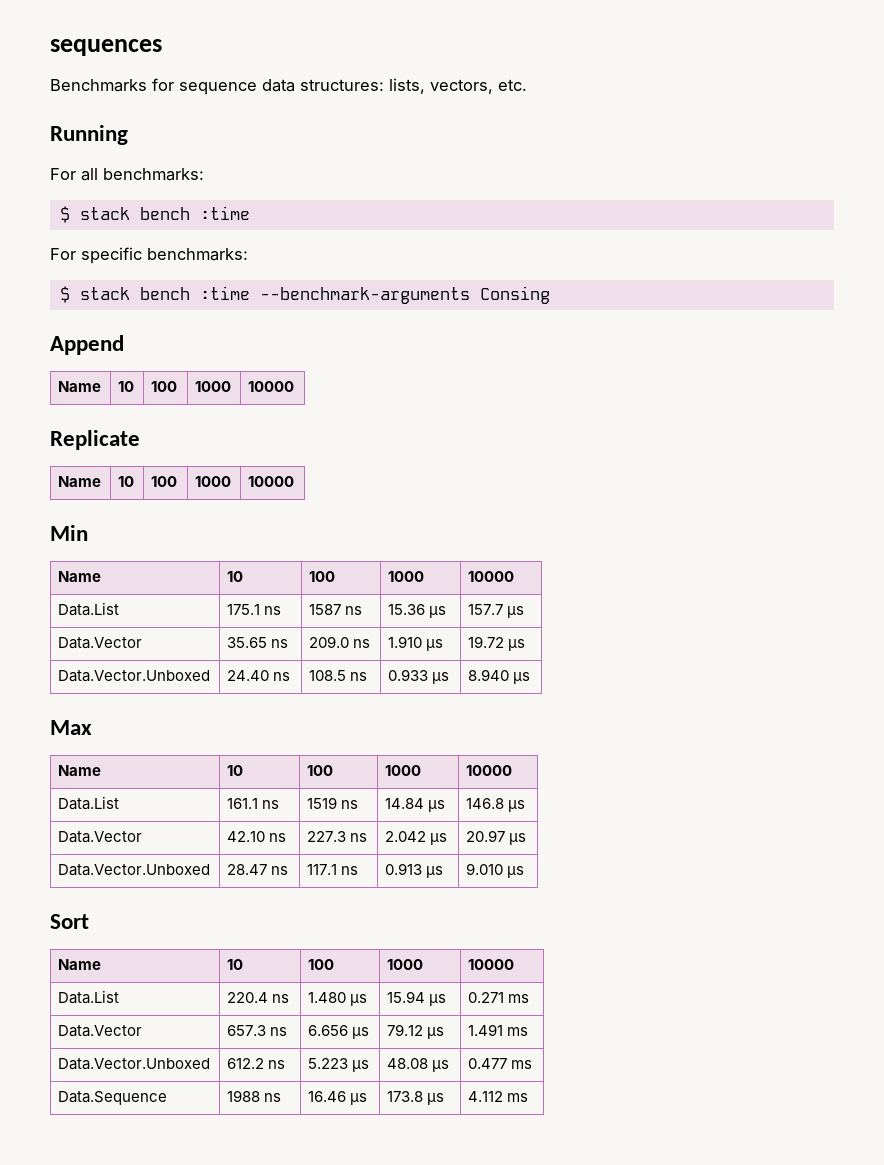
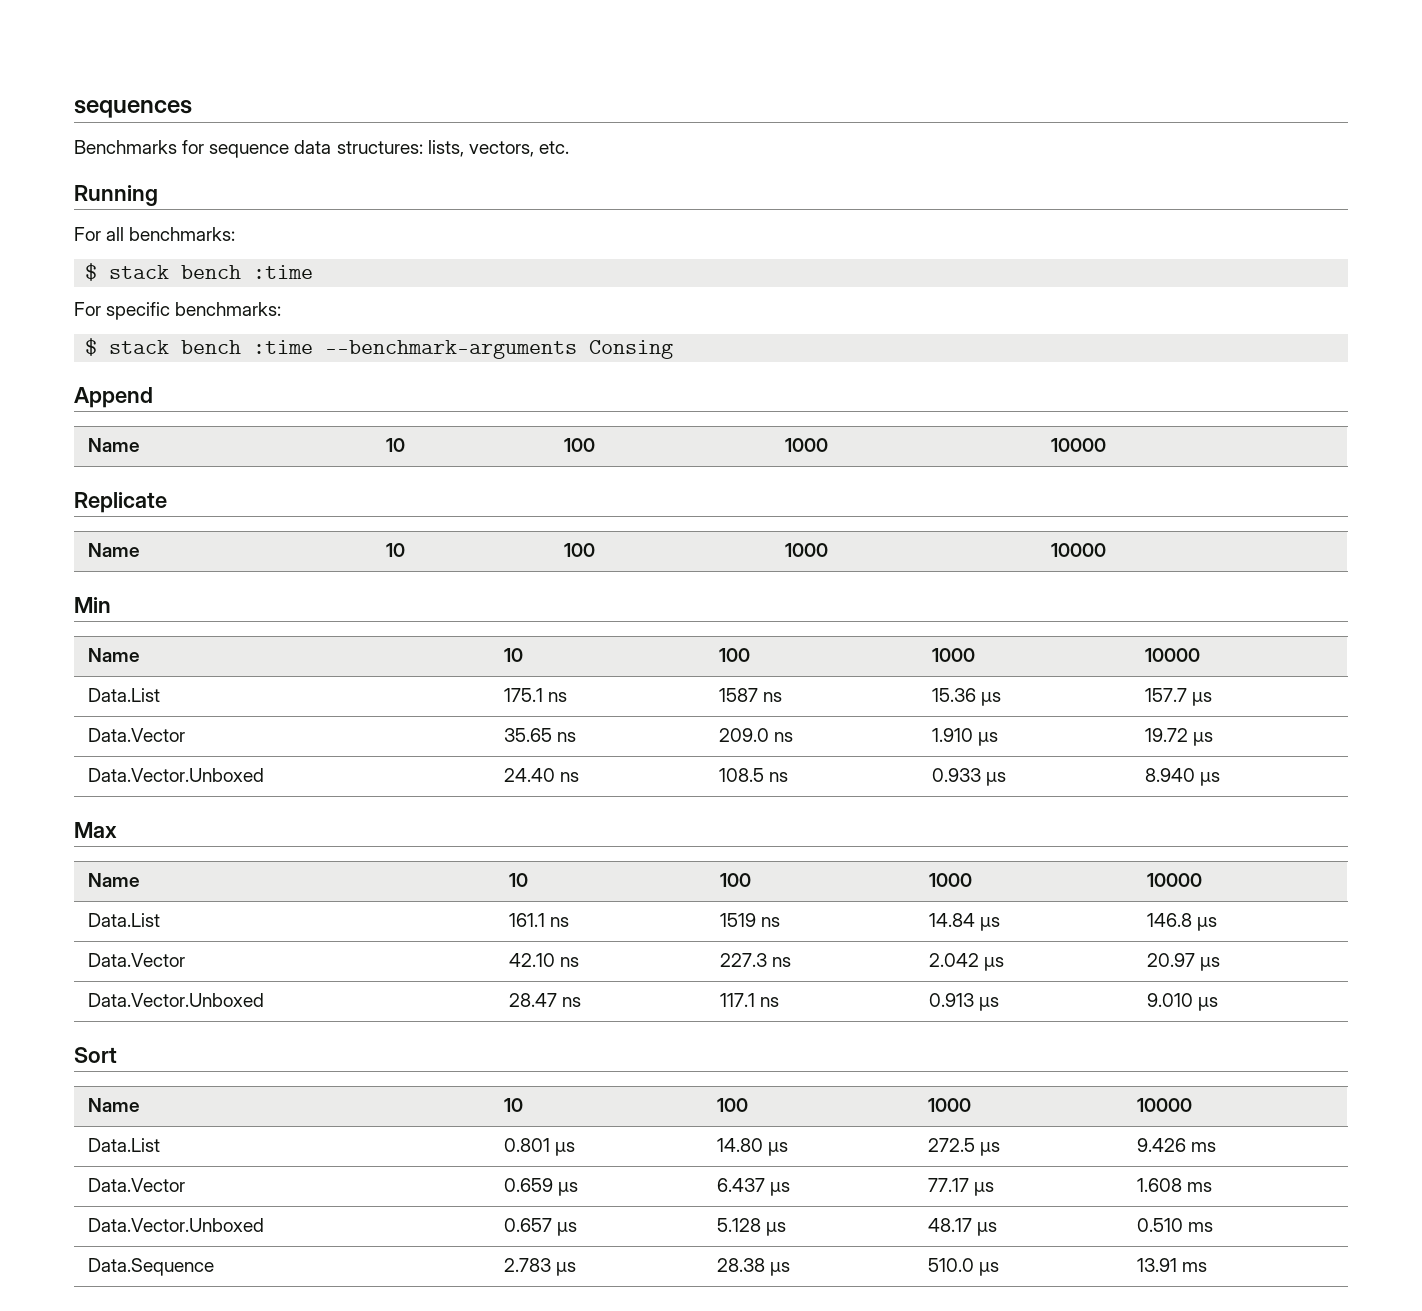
[227,992,290,1003] [308,992,368,1006] [387,991,447,1006] [468,992,505,1003] 220.4 ns | 1.480 μs | 15.94 μs | 0.271 -> [504,1138,576,1156] [717,1138,789,1156] [928,1138,1001,1156] [1137,1138,1187,1152] 0.801 μs | 14.80 μs | 272.5 μs | 9.426
[227,1025,288,1036] [308,1025,370,1039] [387,1024,445,1039] [468,1024,504,1036] 657.3 ns | 6.656 μs | 79.12 μs | 1.491 -> [504,1178,579,1196] [717,1178,791,1196] [928,1178,995,1196] [1137,1178,1183,1192] 0.659 μs | 6.437 μs | 77.17 μs | 1.608
[227,1058,286,1069] [308,1058,370,1072] [387,1058,450,1072] [468,1058,508,1069] 612.2 ns | 5.223 μs | 48.08 μs | 0.477 -> [504,1218,578,1236] [717,1218,787,1236] [928,1218,998,1236] [1137,1218,1184,1232] 0.657 μs | 5.128 μs | 48.17 μs | 0.510
[227,1090,282,1102] [308,1091,368,1105] [387,1091,445,1105] [468,1091,504,1102] 1988 ns | 16.46 μs | 173.8 μs | 4.112 -> [504,1258,577,1276] [717,1258,791,1276] [928,1258,1000,1276] [1137,1258,1178,1272] 2.783 μs | 28.38 μs | 510.0 μs | 13.91

